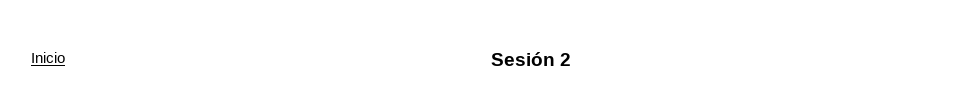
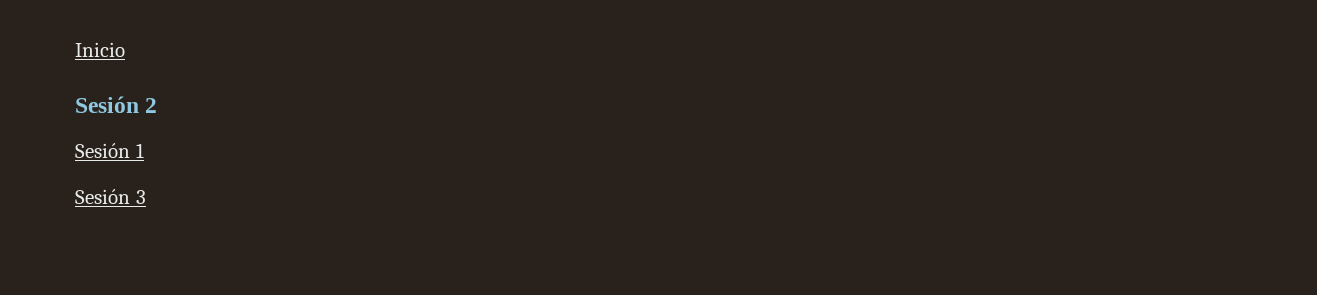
(572, 59) none -> [75,143,144,158] [75,189,146,204] // Sesión 1 // Sesión 3

